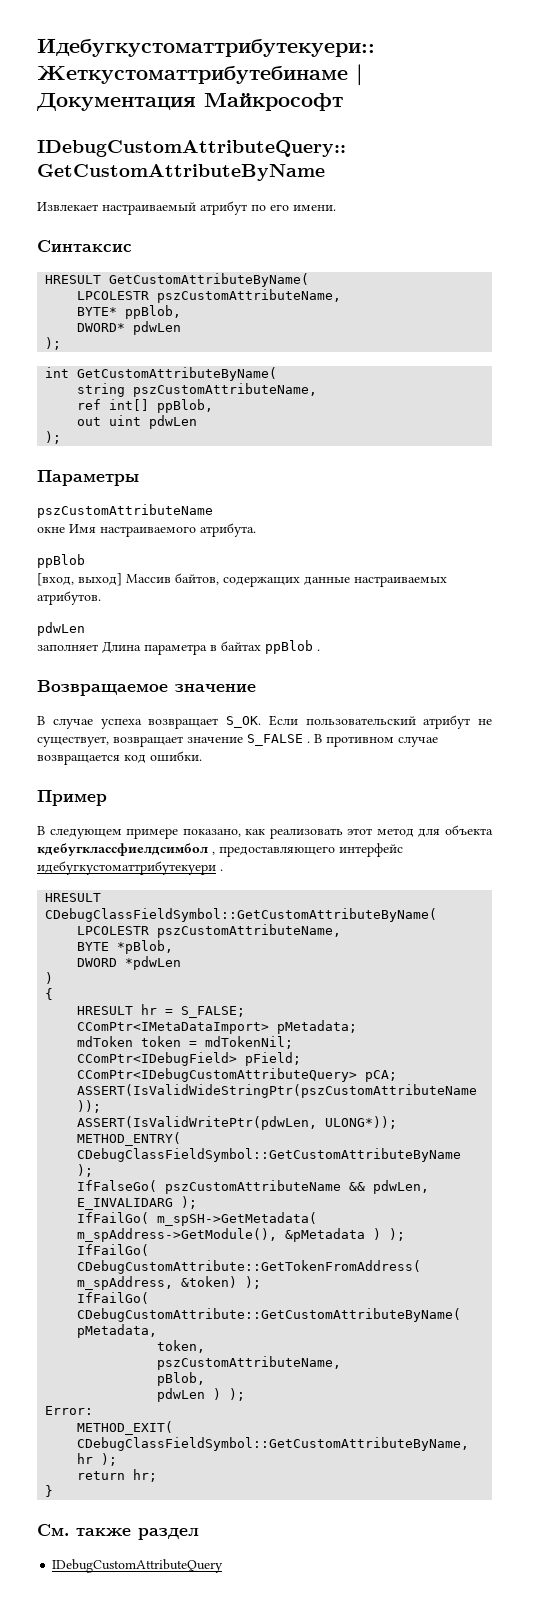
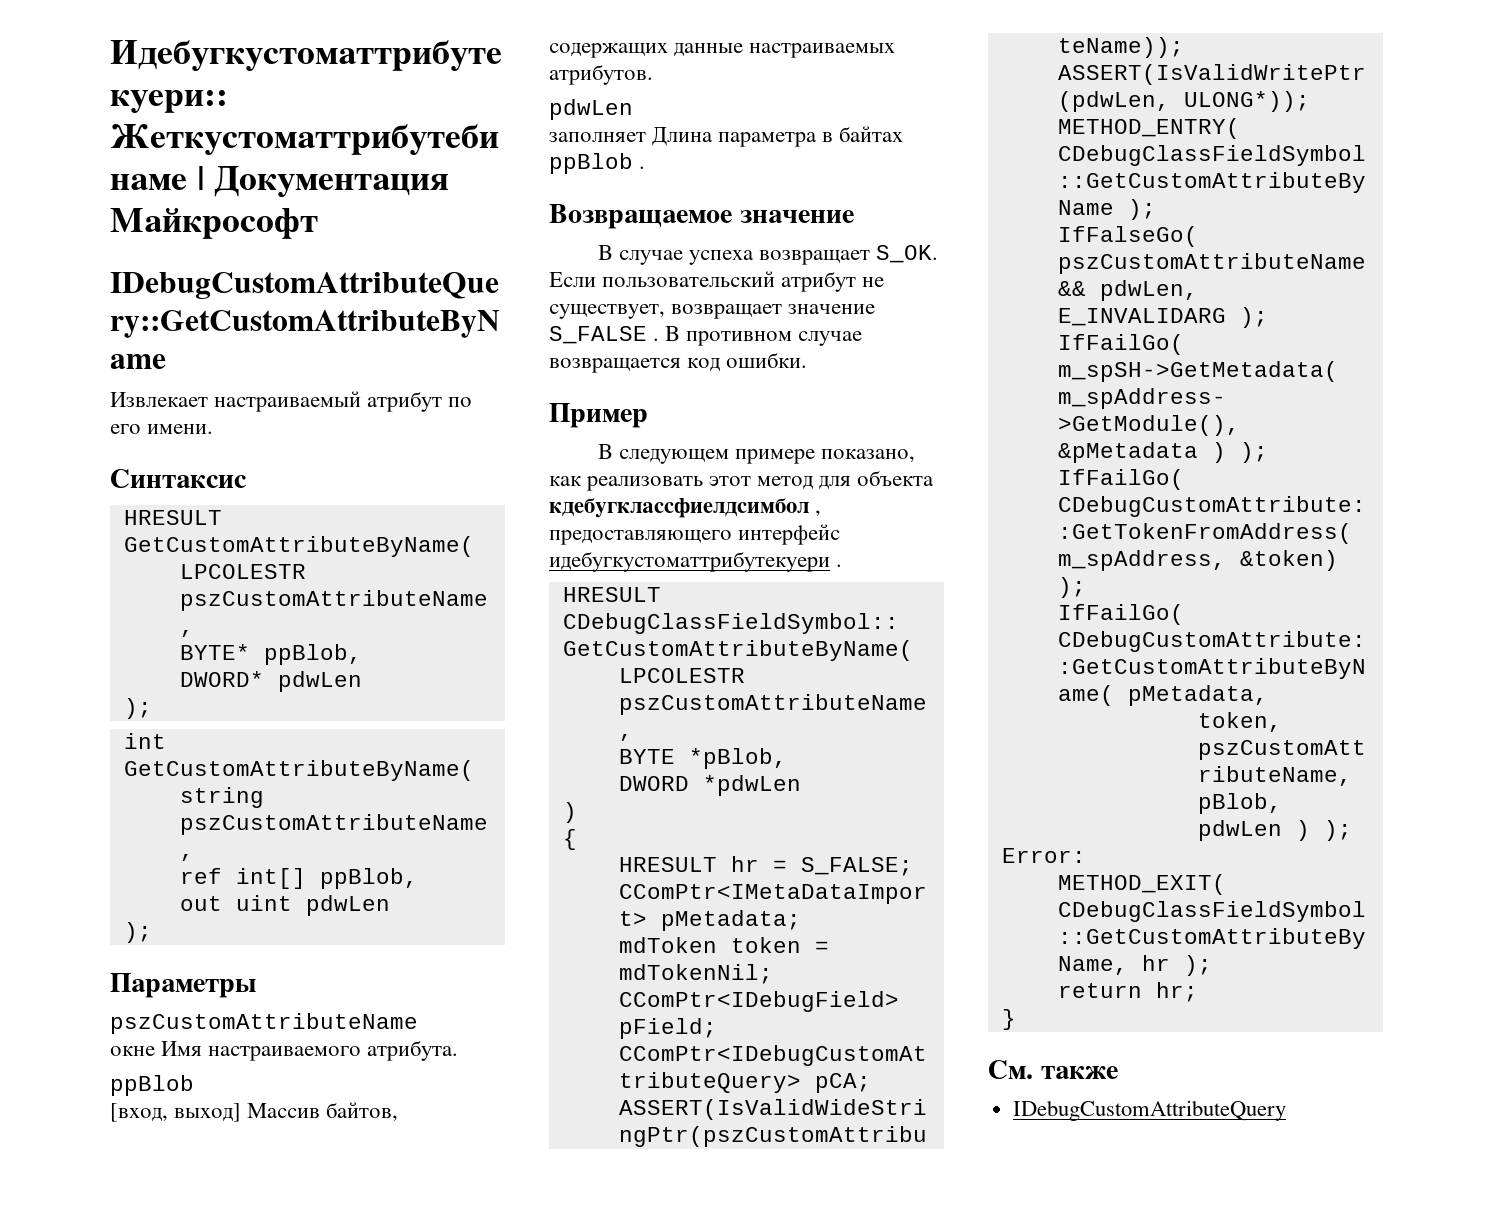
[138,1528,199,1540] раздел -> (1118, 1072) none

